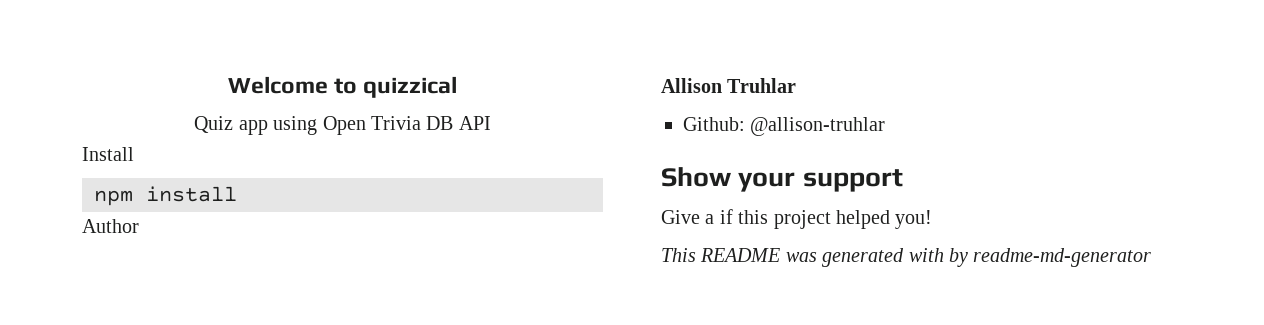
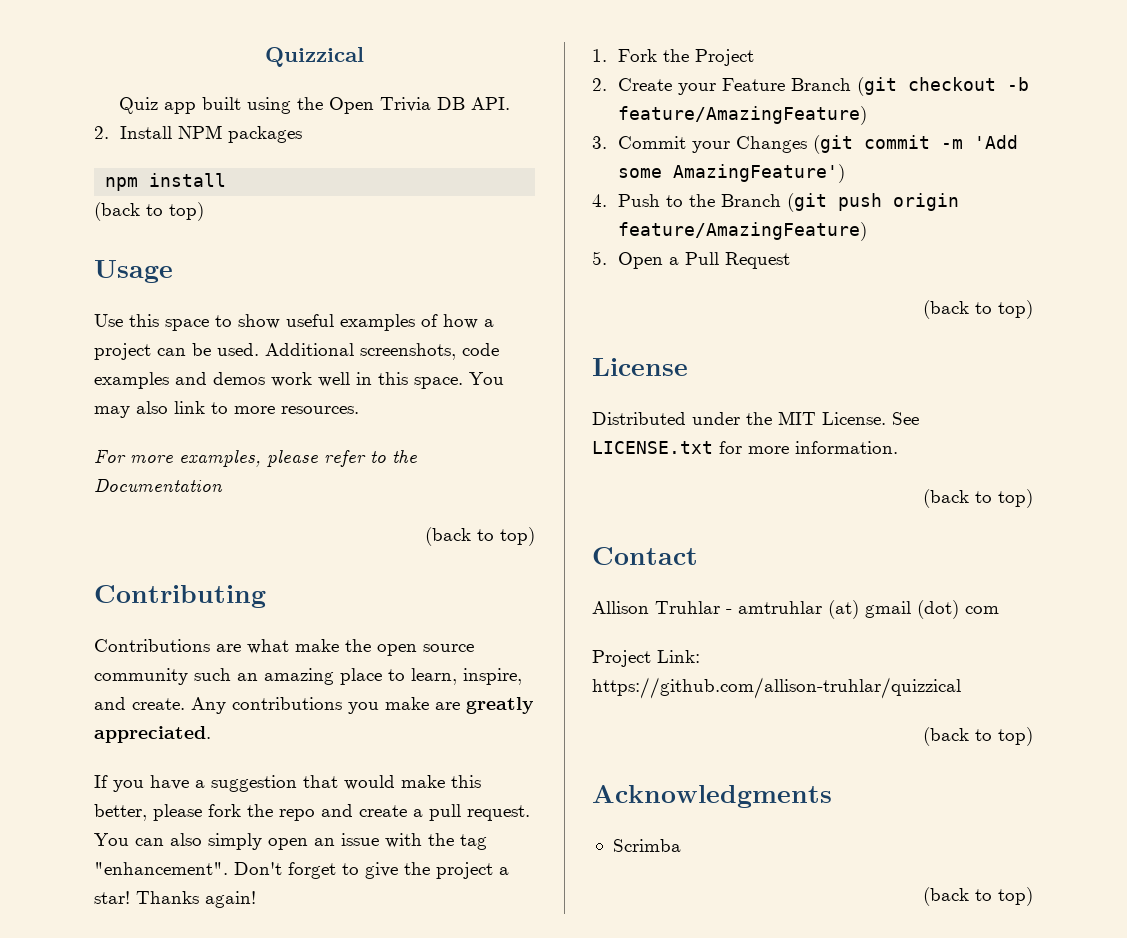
[227,76,458,98] Welcome to quizzical -> [265,47,364,67] Quizzical
[273,116,318,135] using -> [202,97,323,114] built using the
[458,116,491,130] API // -> [471,97,510,110] [94,126,109,139] API. // 2.
(134, 154) none -> [177,125,302,143] NPM packages
[82,219,139,233] [661,78,797,93] [683,117,886,136] [661,167,903,192] [661,209,933,229] [661,248,1152,267] Author // Allison Truhlar // Github: @allison-truhlar // Show your support // Give a if this project helped you! // This README was generated with by readme-md-generator -> [94,202,204,221] [94,260,173,283] [94,314,494,331] [94,343,499,360] [94,372,504,389] [94,401,359,418] [94,449,417,467] [94,479,223,492] [425,527,535,546] [94,585,266,608] [94,639,474,656] [94,668,522,685] [94,697,534,714] [94,726,211,743] [94,775,481,792] [94,804,530,821] [94,833,487,850] [94,862,509,879] [94,891,256,908] [592,49,754,66] [592,77,1029,96] [617,106,867,125] [592,135,1018,154] [617,164,845,183] [592,193,959,212] [617,222,867,241] [592,251,790,269] [923,300,1033,319] [592,358,688,376] [592,411,919,425] [592,441,898,454] [923,489,1033,508] [592,547,698,565] [592,600,999,619] [592,650,700,667] [592,677,961,699] [923,727,1033,746] [592,785,832,808] [612,839,681,852] [923,887,1033,906] (back to top) // Usage // Use this space to show useful examples of how a project can be used. Additional screenshots, code examples and demos work well in this space. You may also link to more resources. // For more examples, please refer to the Documentation // (back to top) // Contributing // Contributions are what make the open source community such an amazing place to learn, inspire, and create. Any contributions you make are greatly appreciated. // If you have a suggestion that would make this better, please fork the repo and create a pull request. You can also simply open an issue with the tag "enhancement". Don't forget to give the project a star! Thanks again! // 1. Fork the Project // 2. Create your Feature Branch (git checkout -b feature/AmazingFeature) // 3. Commit your Changes (git commit -m 'Add some AmazingFeature') // 4. Push to the Branch (git push origin feature/AmazingFeature) // 5. Open a Pull Request // (back to top) // License // Distributed under the MIT License. See LICENSE.txt for more information. // (back to top) // Contact // Allison Truhlar - amtruhlar (at) gmail (dot) com // Project Link: https://github.com/allison-truhlar/quizzical // (back to top) // Acknowledgments // Scrimba // (back to top)

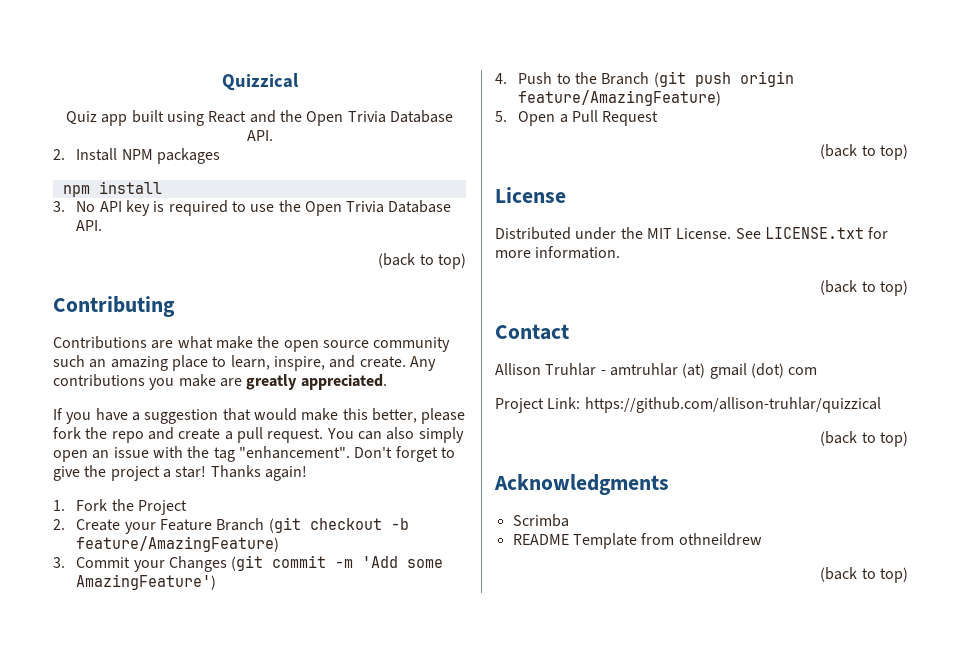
[297,97,465,114] the Open Trivia DB -> [208,110,453,126] React and the Open Trivia Database
[94,202,204,221] [94,260,173,283] [94,314,494,331] [94,343,499,360] [94,372,504,389] [94,401,359,418] [94,449,417,467] [94,479,223,492] (back to top) // Usage // Use this space to show useful examples of how a project can be used. Additional screenshots, code examples and demos work well in this space. You may also link to more resources. // For more examples, please refer to the Documentation -> [53,200,452,216] [76,220,103,231] 3. No API key is required to use the Open Trivia Database API.
(681, 845) none -> [512,533,762,549] // README Template from othneildrew

